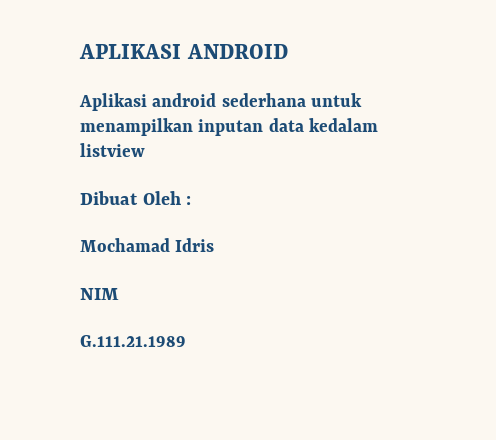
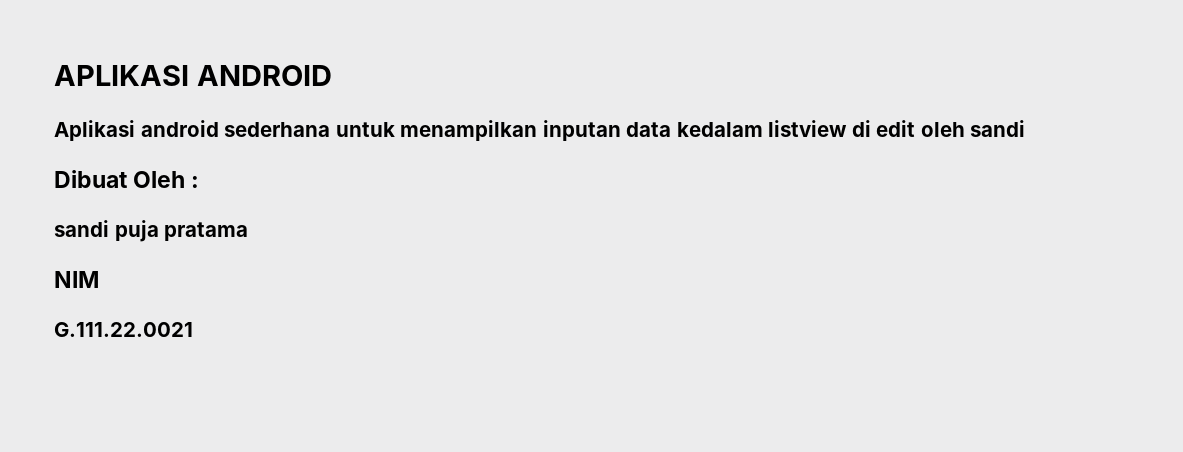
(145, 150) none -> [851,120,1026,137] di edit oleh sandi
[80,238,215,252] Mochamad Idris -> [54,220,249,242] sandi puja pratama
[80,335,186,347] G.111.21.1989 -> [54,322,193,337] G.111.22.0021

